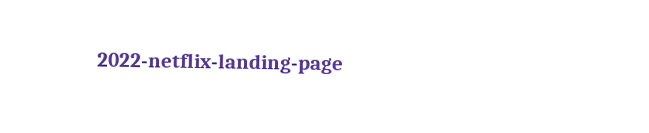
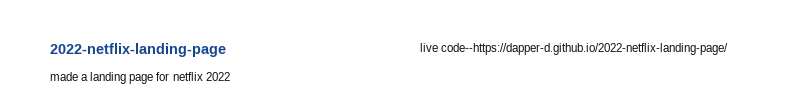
(344, 63) none -> [50,72,230,84] [420,43,729,55] // made a landing page for netflix 2022 // live code--https://dapper-d.github.io/2022-netflix-landing-page/

